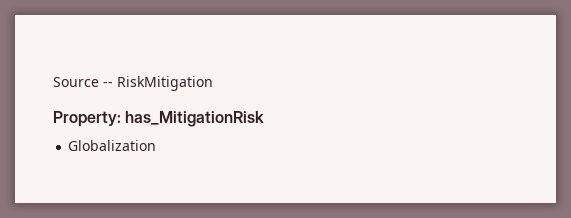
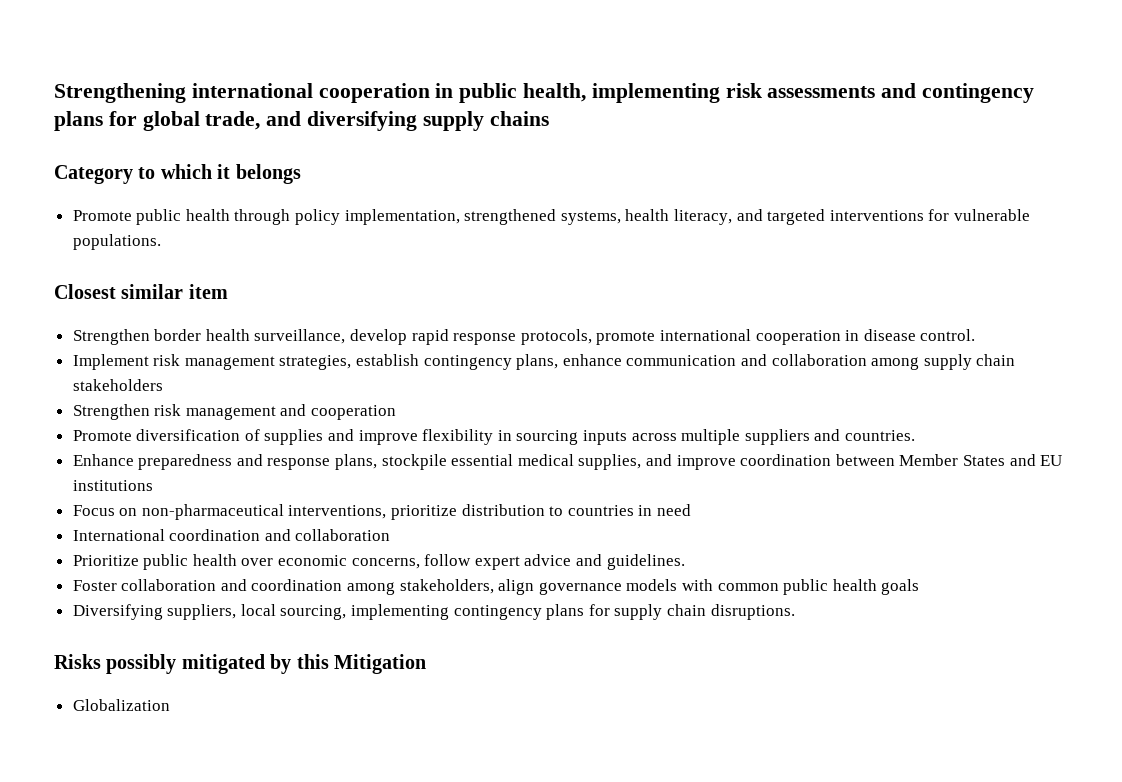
[53,76,213,91] [53,111,265,127] Source -- RiskMitigation // Property: has_MitigationRisk -> [54,83,1035,103] [54,111,549,131] [54,164,301,184] [72,209,1030,225] [72,234,161,250] [54,284,228,299] [72,329,976,345] [72,354,1016,370] [72,379,163,391] [72,404,397,420] [72,429,915,445] [72,454,1063,470] [72,480,153,491] [72,504,692,520] [72,529,391,541] [72,554,685,570] [72,579,920,595] [72,604,795,620] [54,654,426,674] Strengthening international cooperation in public health, implementing risk assessments and contingency plans for global trade, and diversifying supply chains // Category to which it belongs // Promote public health through policy implementation, strengthened systems, health literacy, and targeted interventions for vulnerable populations. // Closest similar item // Strengthen border health surveillance, develop rapid response protocols, promote international cooperation in disease control. // Implement risk management strategies, establish contingency plans, enhance communication and collaboration among supply chain stakeholders // Strengthen risk management and cooperation // Promote diversification of supplies and improve flexibility in sourcing inputs across multiple suppliers and countries. // Enhance preparedness and response plans, stockpile essential medical supplies, and improve coordination between Member States and EU institutions // Focus on non-pharmaceutical interventions, prioritize distribution to countries in need // International coordination and collaboration // Prioritize public health over economic concerns, follow expert advice and guidelines. // Foster collaboration and coordination among stakeholders, align governance models with common public health goals // Diversifying suppliers, local sourcing, implementing contingency plans for supply chain disruptions. // Risks possibly mitigated by this Mitigation

